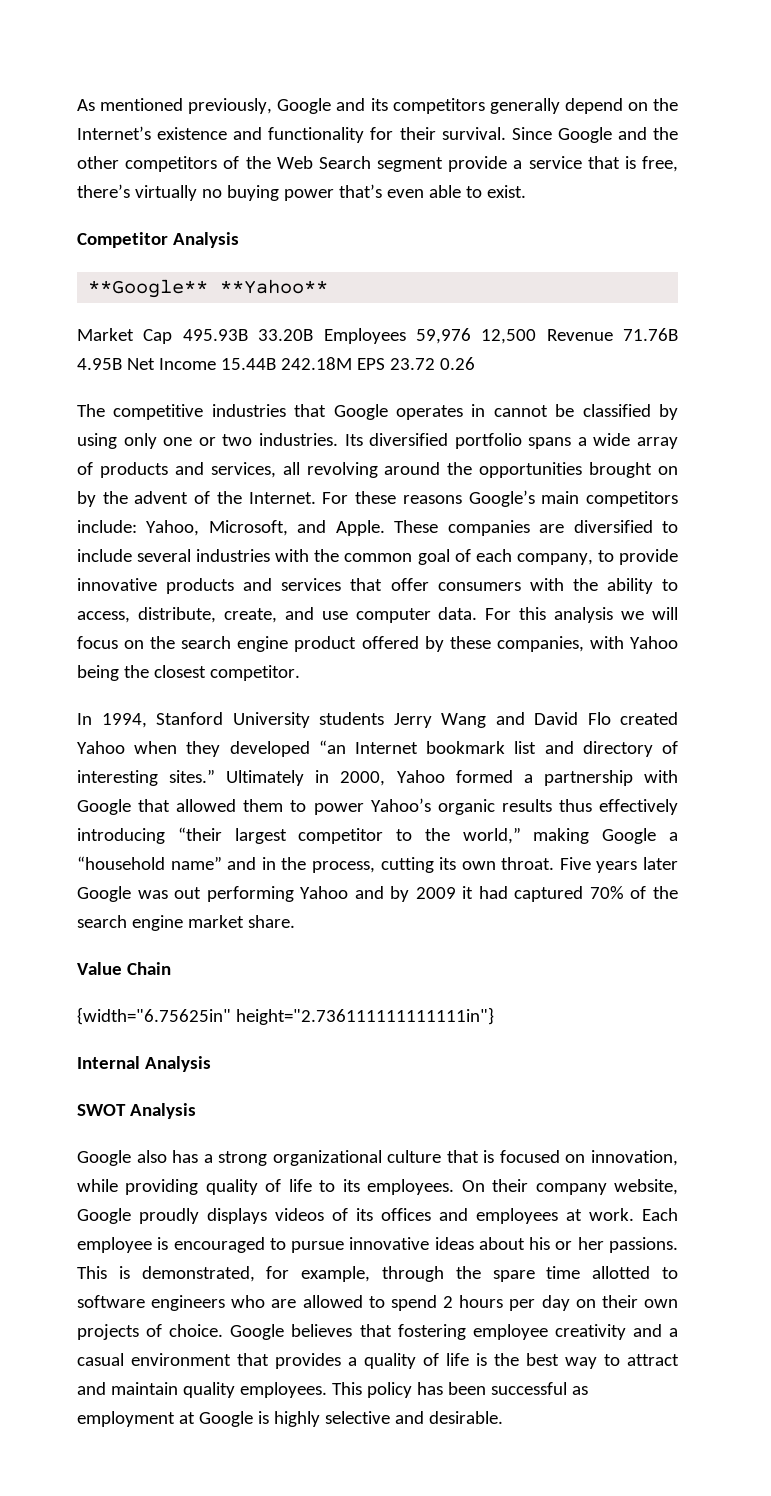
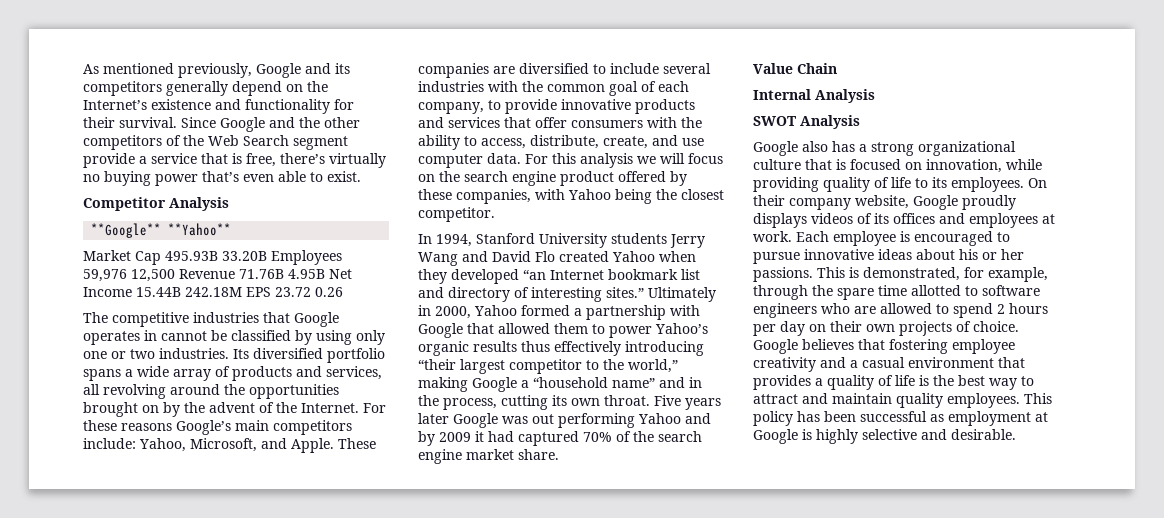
[77,1007,494,1025] // {width="6.75625in" height="2.736111111111111in"} -> (837, 68) none

